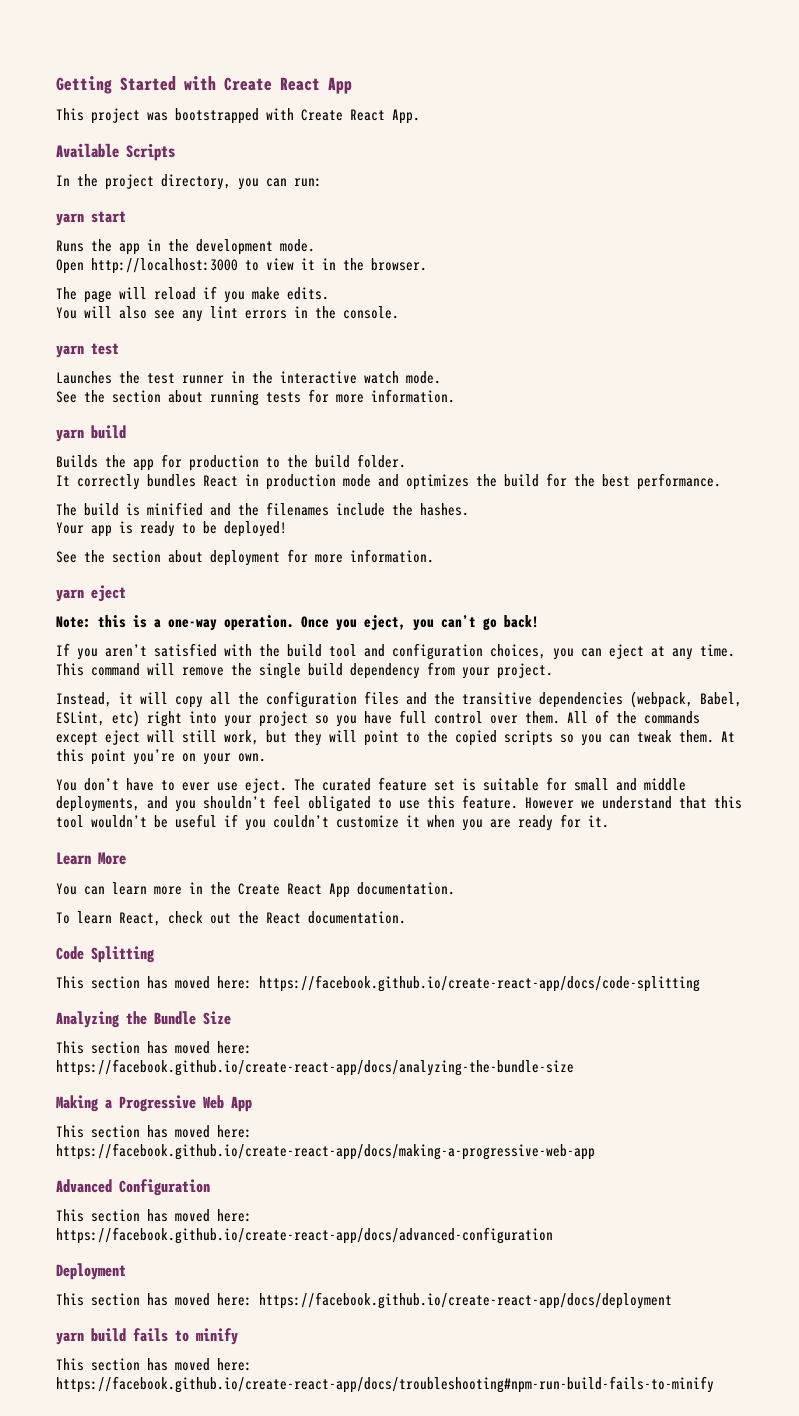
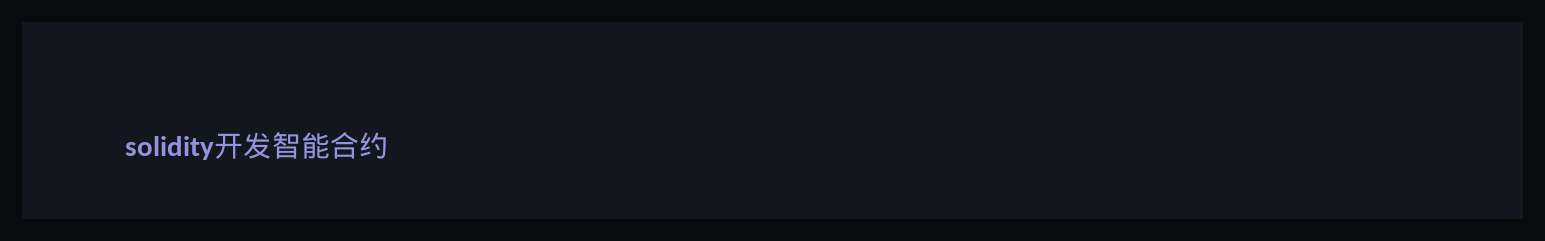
[56,76,352,94] [56,108,420,124] [56,143,175,161] [56,174,322,190] [56,211,126,226] [56,239,315,255] [56,258,427,274] [56,286,329,303] [56,306,399,322] [56,343,119,358] [56,371,441,384] [56,389,455,406] [56,425,126,442] [56,454,406,471] [56,473,721,490] [56,502,469,516] [56,521,287,537] [56,549,434,566] [56,585,126,602] [56,615,539,631] [56,643,735,660] [56,662,553,679] [56,691,742,708] [56,710,700,727] [56,730,735,746] [56,749,266,765] [56,777,686,793] [56,795,742,812] [56,814,609,831] [56,852,126,865] [56,882,455,898] [56,911,406,926] [56,946,155,963] [56,975,700,992] [56,1011,231,1028] [56,1041,252,1054] [56,1059,574,1076] [56,1095,252,1112] [56,1125,252,1138] [56,1143,595,1160] [56,1179,210,1196] [56,1209,252,1222] [56,1227,553,1244] [56,1263,126,1280] [56,1292,672,1309] [56,1328,238,1345] [56,1358,252,1371] [56,1376,714,1393] Getting Started with Create React App // This project was bootstrapped with Create React App. // Available Scripts // In the project directory, you can run: // yarn start // Runs the app in the development mode. // Open http://localhost:3000 to view it in the browser. // The page will reload if you make edits. // You will also see any lint errors in the console. // yarn test // Launches the test runner in the interactive watch mode. // See the section about running tests for more information. // yarn build // Builds the app for production to the build folder. // It correctly bundles React in production mode and optimizes the build for the best performance. // The build is minified and the filenames include the hashes. // Your app is ready to be deployed! // See the section about deployment for more information. // yarn eject // Note: this is a one-way operation. Once you eject, you can’t go back! // If you aren’t satisfied with the build tool and configuration choices, you can eject at any time. This command will remove the single build dependency from your project. // Instead, it will copy all the configuration files and the transitive dependencies (webpack, Babel, ESLint, etc) right into your project so you have full control over them. All of the commands except eject will still work, but they will point to the copied scripts so you can tweak them. At this point you’re on your own. // You don’t have to ever use eject. The curated feature set is suitable for small and middle deployments, and you shouldn’t feel obligated to use this feature. However we understand that this tool wouldn’t be useful if you couldn’t customize it when you are ready for it. // Learn More // You can learn more in the Create React App documentation. // To learn React, check out the React documentation. // Code Splitting // This section has moved here: https://facebook.github.io/create-react-app/docs/code-splitting // Analyzing the Bundle Size // This section has moved here: https://facebook.github.io/create-react-app/docs/analyzing-the-bundle-size // Making a Progressive Web App // This section has moved here: https://facebook.github.io/create-react-app/docs/making-a-progressive-web-app // Advanced Configuration // This section has moved here: https://facebook.github.io/create-react-app/docs/advanced-configuration // Deployment // This section has moved here: https://facebook.github.io/create-react-app/docs/deployment // yarn build fails to minify // This section has moved here: https://facebook.github.io/create-react-app/docs/troubleshooting#npm-run-build-fails-to-minify -> [125,132,388,160] solidity开发智能合约

